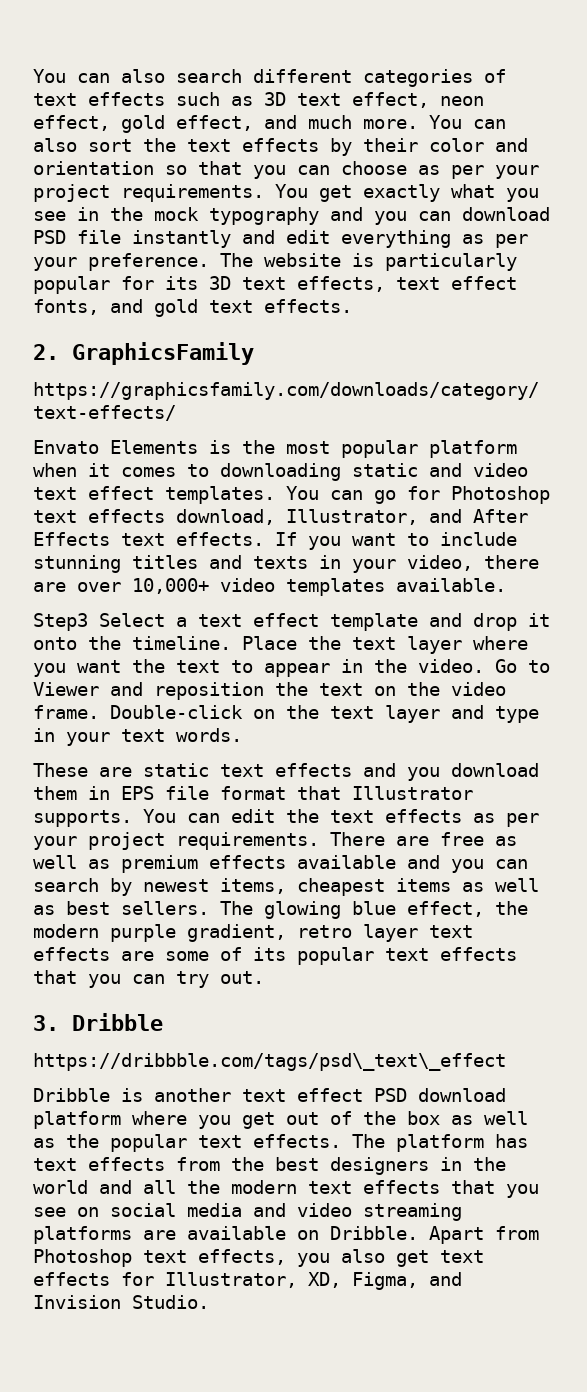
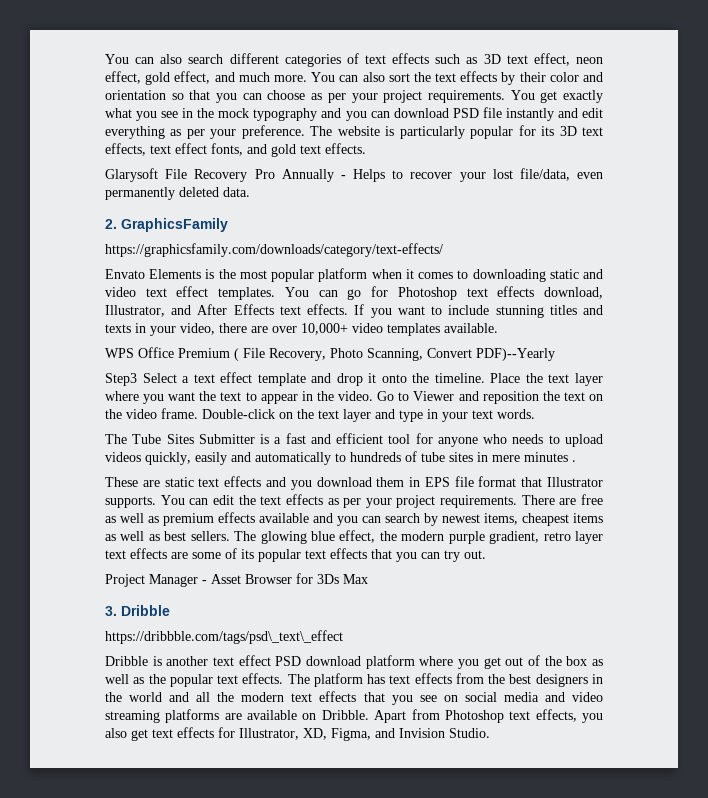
(352, 306) none -> [105,168,603,182] [105,187,250,200] // Glarysoft File Recovery Pro Annually - Helps to recover your lost file/data, even permanently deleted data.
(506, 585) none -> [105,347,555,361] // WPS Office Premium ( File Recovery, Photo Scanning, Convert PDF)--Yearly
(242, 735) none -> [105,433,603,447] [105,451,576,465] // The Tube Sites Submitter is a fast and efficient tool for anyone who needs to upload videos quickly, easily and automatically to hundreds of tube sites in mere minutes .
(264, 977) none -> [105,573,368,587] // Project Manager - Asset Browser for 3Ds Max

